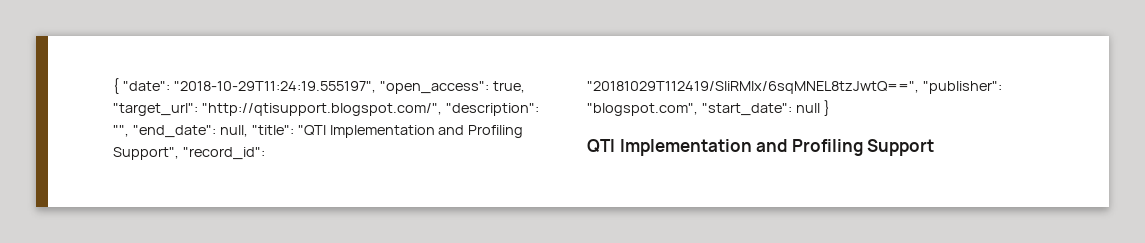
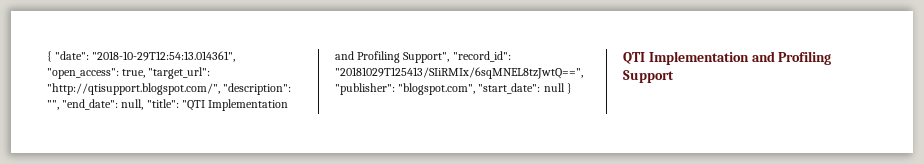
[173,81,376,93] "2018-10-29T11:24:19.555197", -> [92,51,236,62] "2018-10-29T12:54:13.014361",
[587,81,919,94] "20181029T112419/SIiRMIx/6sqMNEL8tzJwtQ==", -> [335,67,583,79] "20181029T125413/SIiRMIx/6sqMNEL8tzJwtQ==",

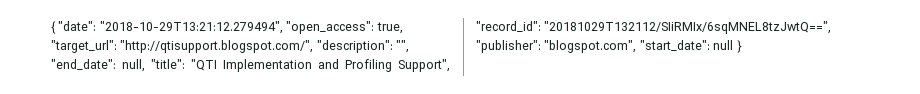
[92,51,236,62] "2018-10-29T12:54:13.014361", -> [99,21,283,34] "2018-10-29T13:21:12.279494",
[335,67,583,79] "20181029T125413/SIiRMIx/6sqMNEL8tzJwtQ==", -> [544,21,832,34] "20181029T132112/SIiRMIx/6sqMNEL8tzJwtQ==",
[623,51,832,65] [623,70,674,83] // QTI Implementation and Profiling Support -> (742, 46) none

